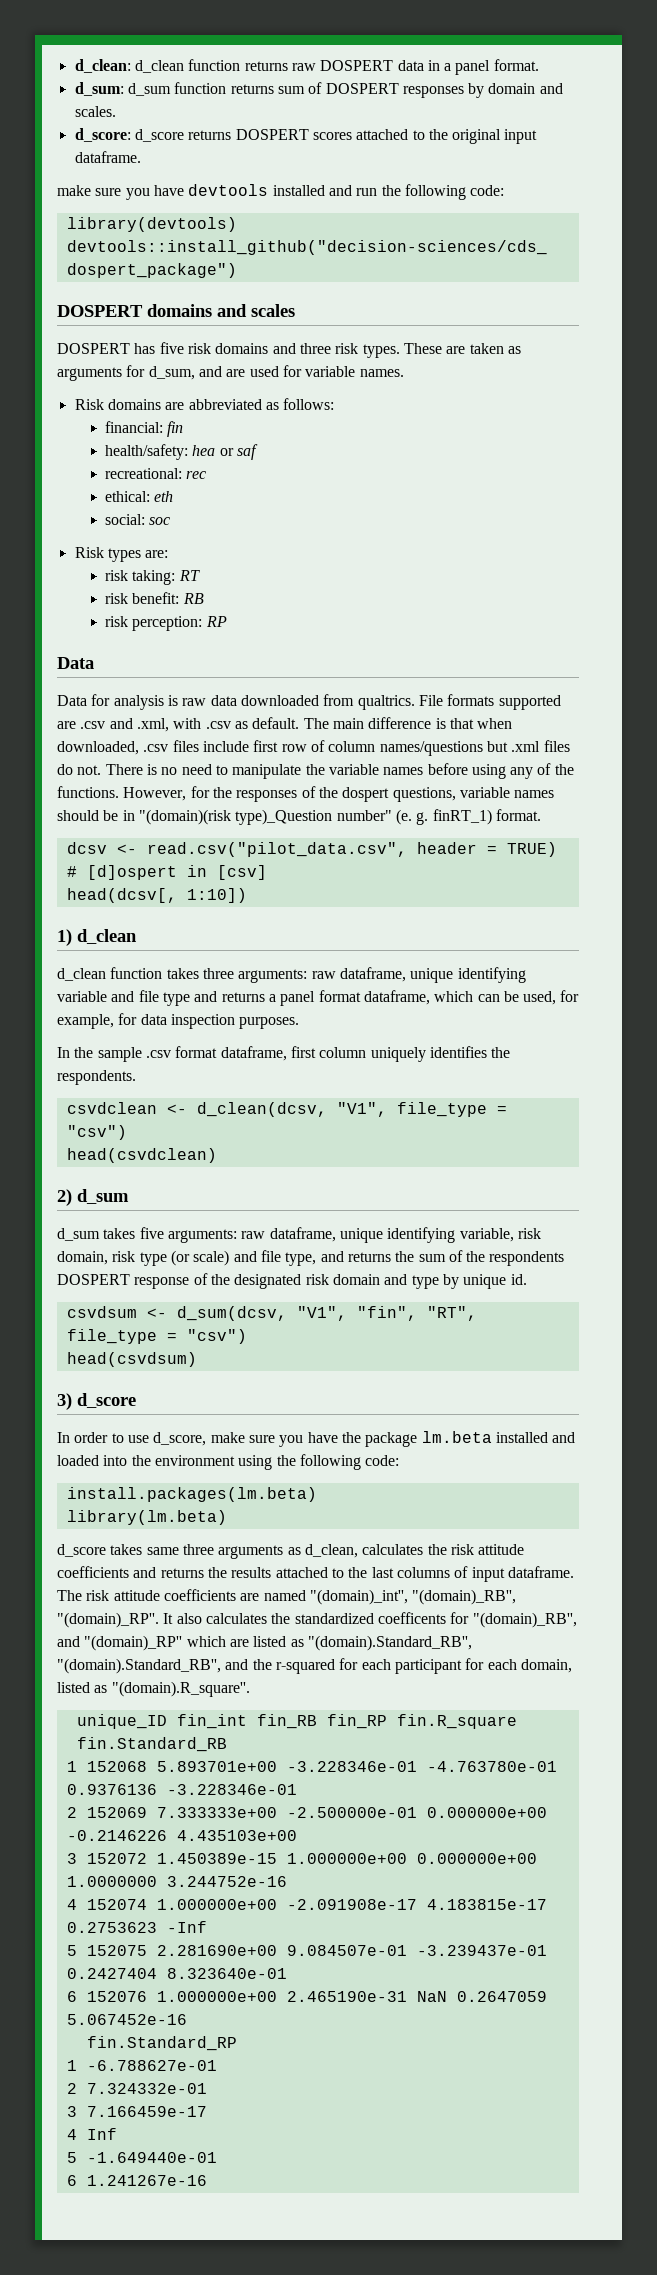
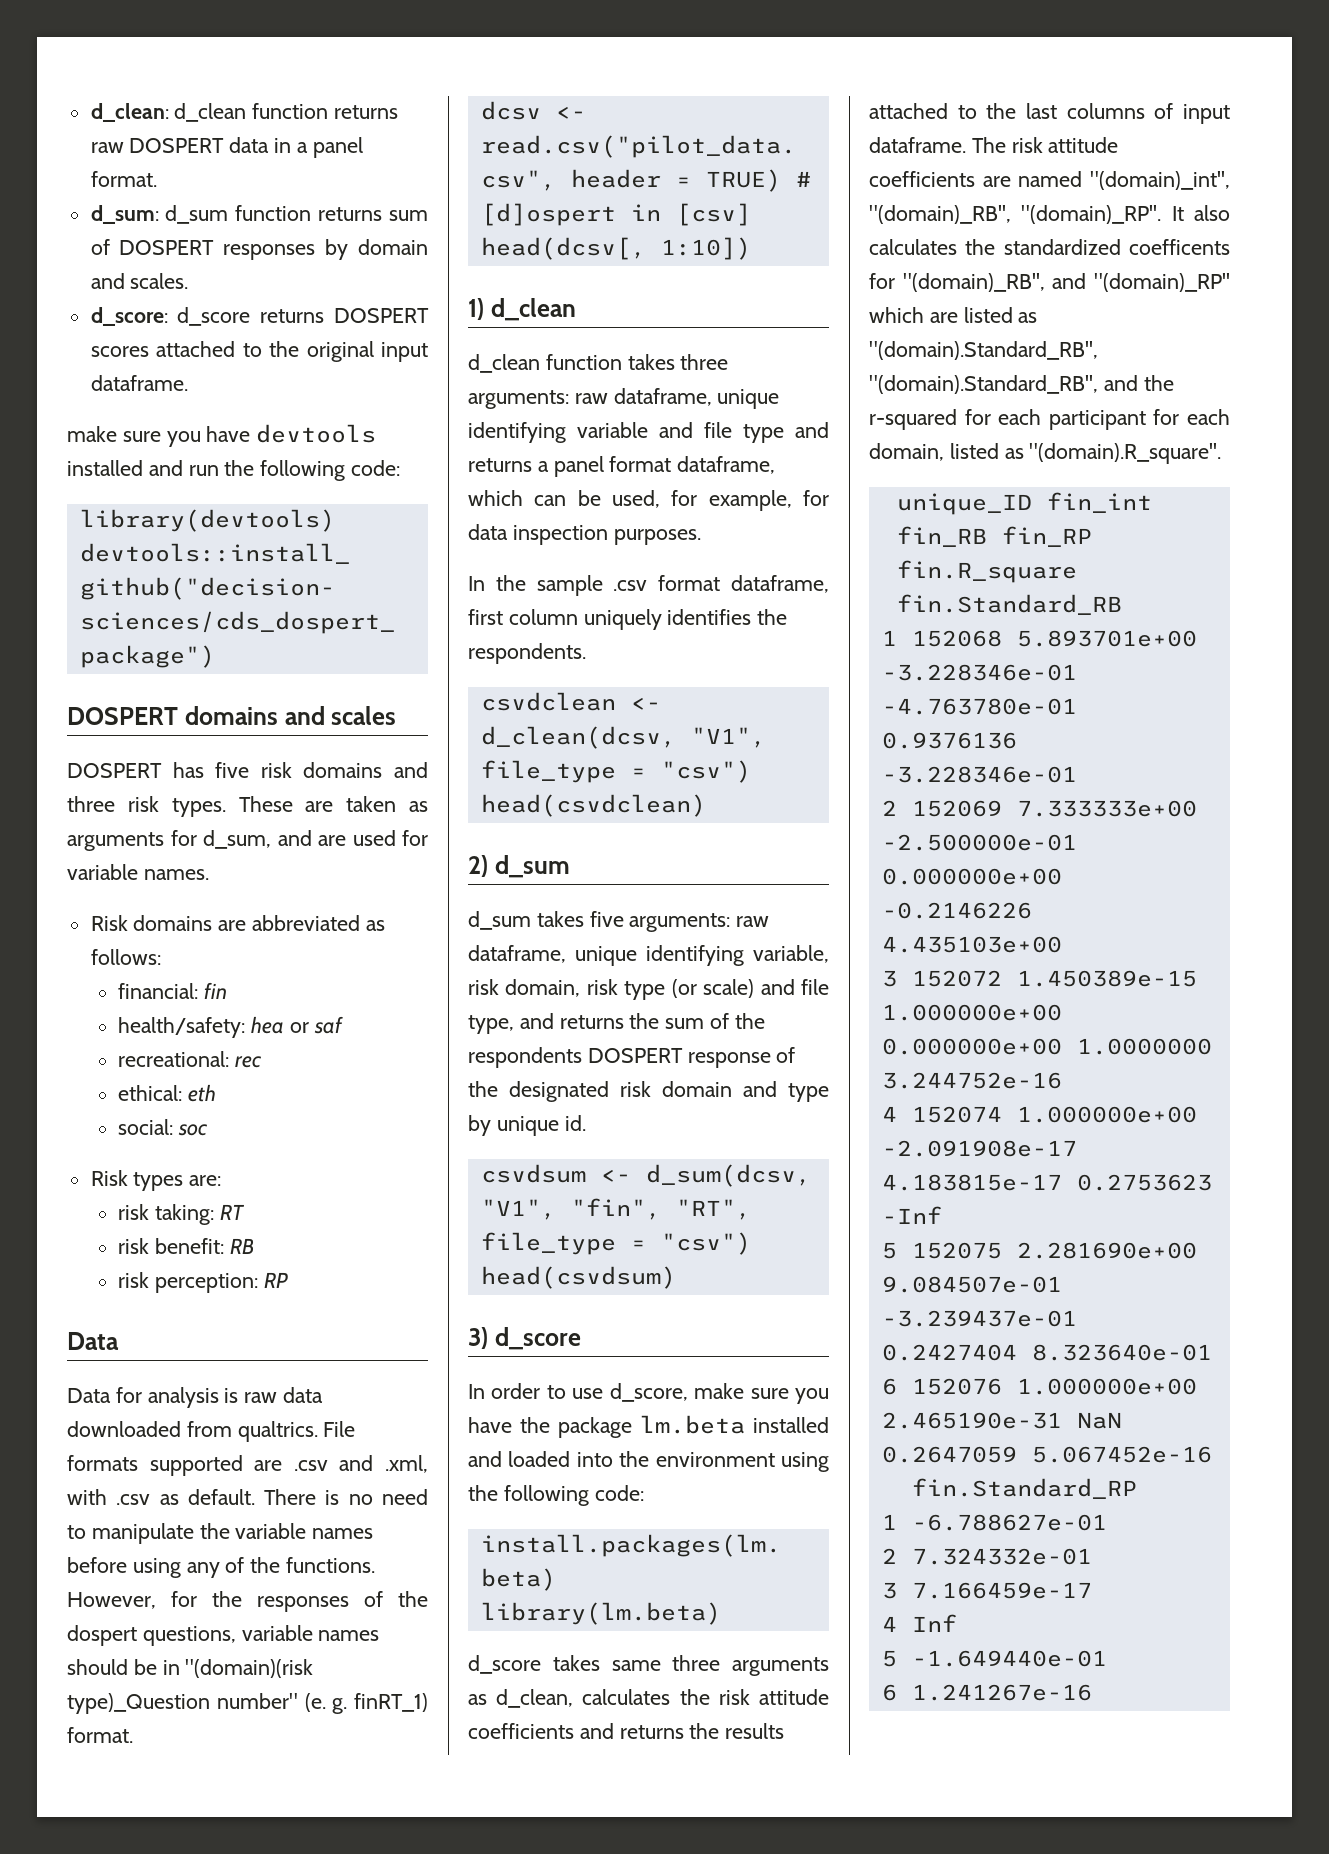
[303,717,513,729] [57,740,570,756] [57,764,102,775] The main difference is that when downloaded, .csv files include first row of column names/questions but .xml files do not. -> (255, 1497) none

